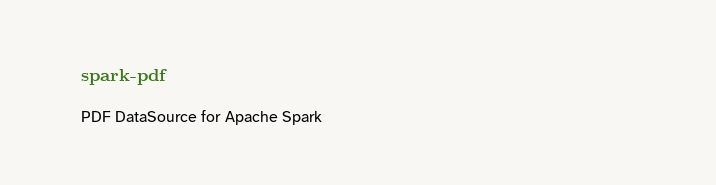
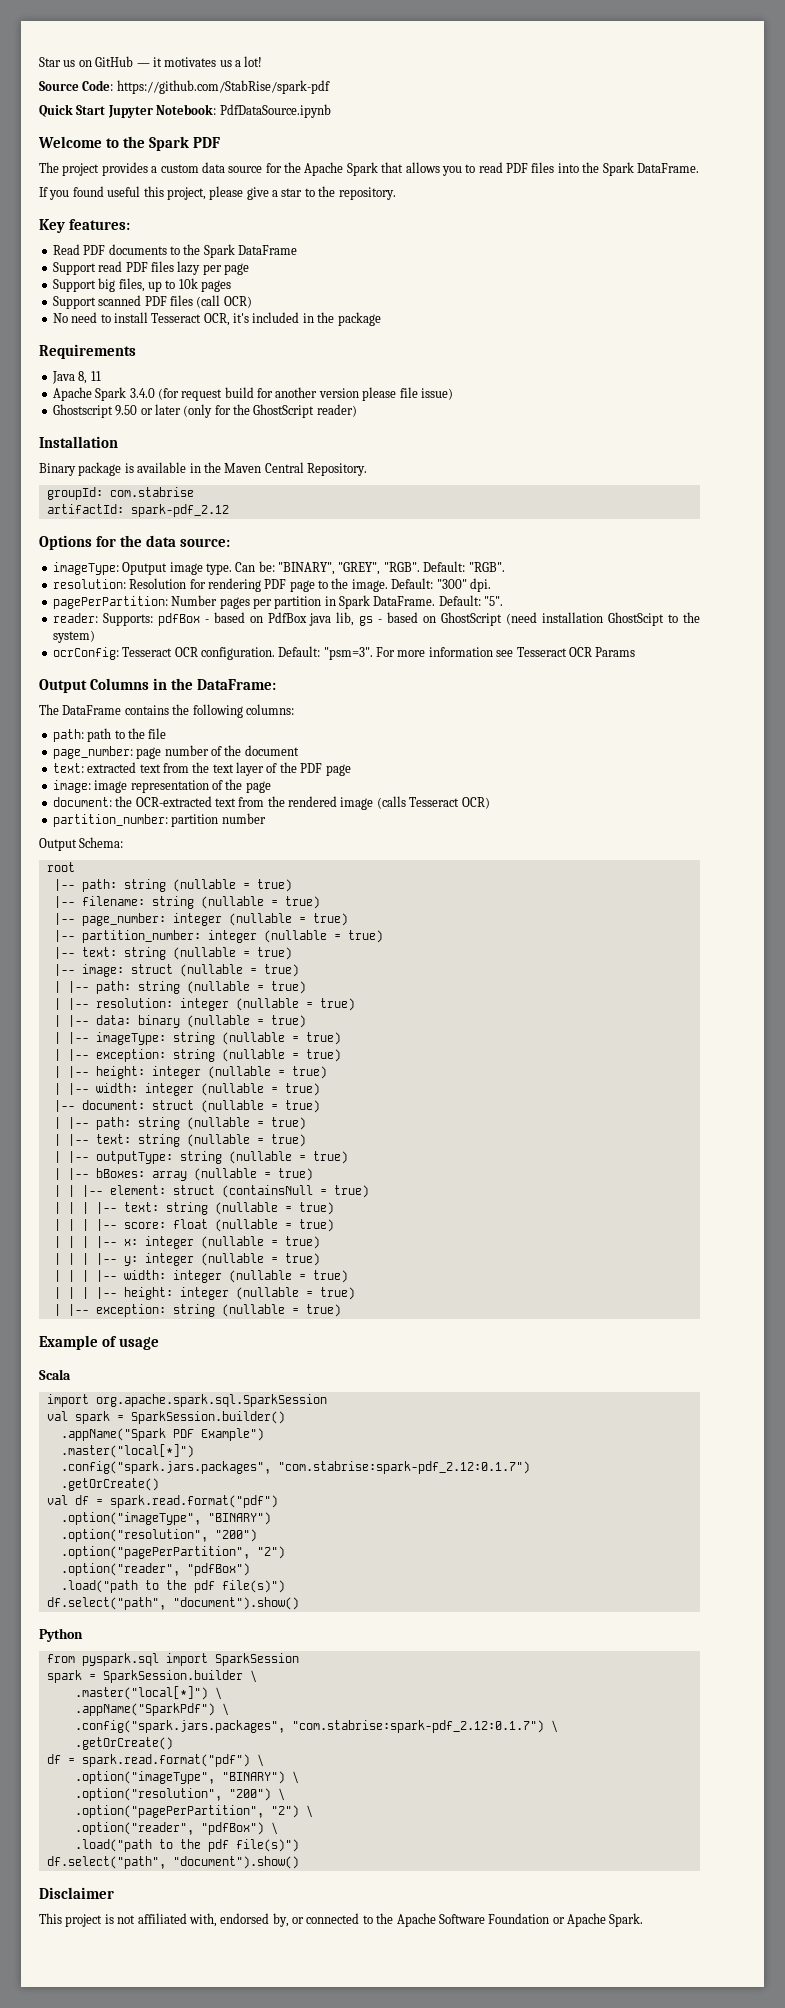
[81,69,167,85] [81,110,322,125] spark-pdf // PDF DataSource for Apache Spark -> [39,56,263,67] [39,80,330,94] [39,104,331,118] [38,136,220,151] [39,162,699,176] [39,186,396,200] [39,219,130,233] [52,244,297,258] [52,261,249,275] [52,278,231,292] [52,295,252,309] [52,312,381,326] [39,344,136,359] [51,371,101,384] [52,387,453,401] [52,404,357,418] [39,436,118,448] [39,462,367,476] [46,487,194,500] [46,504,229,517] [39,535,230,550] [52,561,505,575] [52,578,491,592] [52,595,504,609] [52,612,700,626] [52,630,95,643] [52,646,636,660] [39,678,276,693] [39,704,294,718] [52,728,167,742] [52,745,299,759] [52,762,351,776] [52,779,271,793] [52,796,490,810] [52,813,266,827] [39,837,124,851] [46,862,75,872] [53,879,292,892] [53,896,320,909] [53,913,348,926] [53,930,383,943] [53,947,292,960] [53,964,299,977] [53,981,306,994] [53,998,355,1011] [53,1015,306,1028] [53,1032,341,1045] [53,1049,341,1062] [53,1066,327,1079] [53,1083,320,1096] [53,1100,320,1113] [53,1117,306,1130] [53,1134,306,1147] [53,1151,348,1164] [53,1168,313,1181] [53,1185,369,1198] [53,1202,334,1215] [53,1219,334,1232] [53,1236,320,1249] [53,1253,320,1266] [53,1270,348,1283] [53,1287,355,1300] [53,1304,341,1317] [39,1335,159,1350] [39,1369,71,1380] [46,1394,327,1407] [46,1411,285,1424] [60,1428,264,1441] [60,1444,194,1458] [60,1461,530,1474] [60,1478,159,1491] [46,1495,278,1508] [60,1512,271,1525] [60,1529,257,1542] [60,1546,285,1559] [60,1563,250,1576] [60,1580,285,1593] [46,1597,299,1610] [39,1628,83,1642] [46,1653,299,1666] [46,1670,257,1683] [74,1686,222,1700] [74,1703,229,1716] [74,1720,558,1733] [74,1737,173,1750] [46,1754,264,1767] [74,1771,299,1784] [74,1788,285,1801] [74,1805,313,1818] [74,1822,278,1835] [74,1839,299,1852] [46,1856,299,1869] [39,1887,114,1899] [39,1913,644,1927] Star us on GitHub — it motivates us a lot! // Source Code: https://github.com/StabRise/spark-pdf // Quick Start Jupyter Notebook: PdfDataSource.ipynb // Welcome to the Spark PDF // The project provides a custom data source for the Apache Spark that allows you to read PDF files into the Spark DataFrame. // If you found useful this project, please give a star to the repository. // Key features: // Read PDF documents to the Spark DataFrame // Support read PDF files lazy per page // Support big files, up to 10k pages // Support scanned PDF files (call OCR) // No need to install Tesseract OCR, it's included in the package // Requirements // Java 8, 11 // Apache Spark 3.4.0 (for request build for another version please file issue) // Ghostscript 9.50 or later (only for the GhostScript reader) // Installation // Binary package is available in the Maven Central Repository. // groupId: com.stabrise // artifactId: spark-pdf_2.12 // Options for the data source: // imageType: Oputput image type. Can be: "BINARY", "GREY", "RGB". Default: "RGB". // resolution: Resolution for rendering PDF page to the image. Default: "300" dpi. // pagePerPartition: Number pages per partition in Spark DataFrame. Default: "5". // reader: Supports: pdfBox - based on PdfBox java lib, gs - based on GhostScript (need installation GhostScipt to the system) // ocrConfig: Tesseract OCR configuration. Default: "psm=3". For more information see Tesseract OCR Params // Output Columns in the DataFrame: // The DataFrame contains the following columns: // path: path to the file // page_number: page number of the document // text: extracted text from the text layer of the PDF page // image: image representation of the page // document: the OCR-extracted text from the rendered image (calls Tesseract OCR) // partition_number: partition number // Output Schema: // root // |-- path: string (nullable = true) // |-- filename: string (nullable = true) // |-- page_number: integer (nullable = true) // |-- partition_number: integer (nullable = true) // |-- text: string (nullable = true) // |-- image: struct (nullable = true) // | |-- path: string (nullable = true) // | |-- resolution: integer (nullable = true) // | |-- data: binary (nullable = true) // | |-- imageType: string (nullable = true) // | |-- exception: string (nullable = true) // | |-- height: integer (nullable = true) // | |-- width: integer (nullable = true) // |-- document: struct (nullable = true) // | |-- path: string (nullable = true) // | |-- text: string (nullable = true) // | |-- outputType: string (nullable = true) // | |-- bBoxes: array (nullable = true) // | | |-- element: struct (containsNull = true) // | | | |-- text: string (nullable = true) // | | | |-- score: float (nullable = true) // | | | |-- x: integer (nullable = true) // | | | |-- y: integer (nullable = true) // | | | |-- width: integer (nullable = true) // | | | |-- height: integer (nullable = true) // | |-- exception: string (nullable = true) // Example of usage // Scala // import org.apache.spark.sql.SparkSession // val spark = SparkSession.builder() // .appName("Spark PDF Example") // .master("local[*]") // .config("spark.jars.packages", "com.stabrise:spark-pdf_2.12:0.1.7") // .getOrCreate() // val df = spark.read.format("pdf") // .option("imageType", "BINARY") // .option("resolution", "200") // .option("pagePerPartition", "2") // .option("reader", "pdfBox") // .load("path to the pdf file(s)") // df.select("path", "document").show() // Python // from pyspark.sql import SparkSession // spark = SparkSession.builder \ // .master("local[*]") \ // .appName("SparkPdf") \ // .config("spark.jars.packages", "com.stabrise:spark-pdf_2.12:0.1.7") \ // .getOrCreate() // df = spark.read.format("pdf") \ // .option("imageType", "BINARY") \ // .option("resolution", "200") \ // .option("pagePerPartition", "2") \ // .option("reader", "pdfBox") \ // .load("path to the pdf file(s)") // df.select("path", "document").show() // Disclaimer // This project is not affiliated with, endorsed by, or connected to the Apache Software Foundation or Apache Spark.

